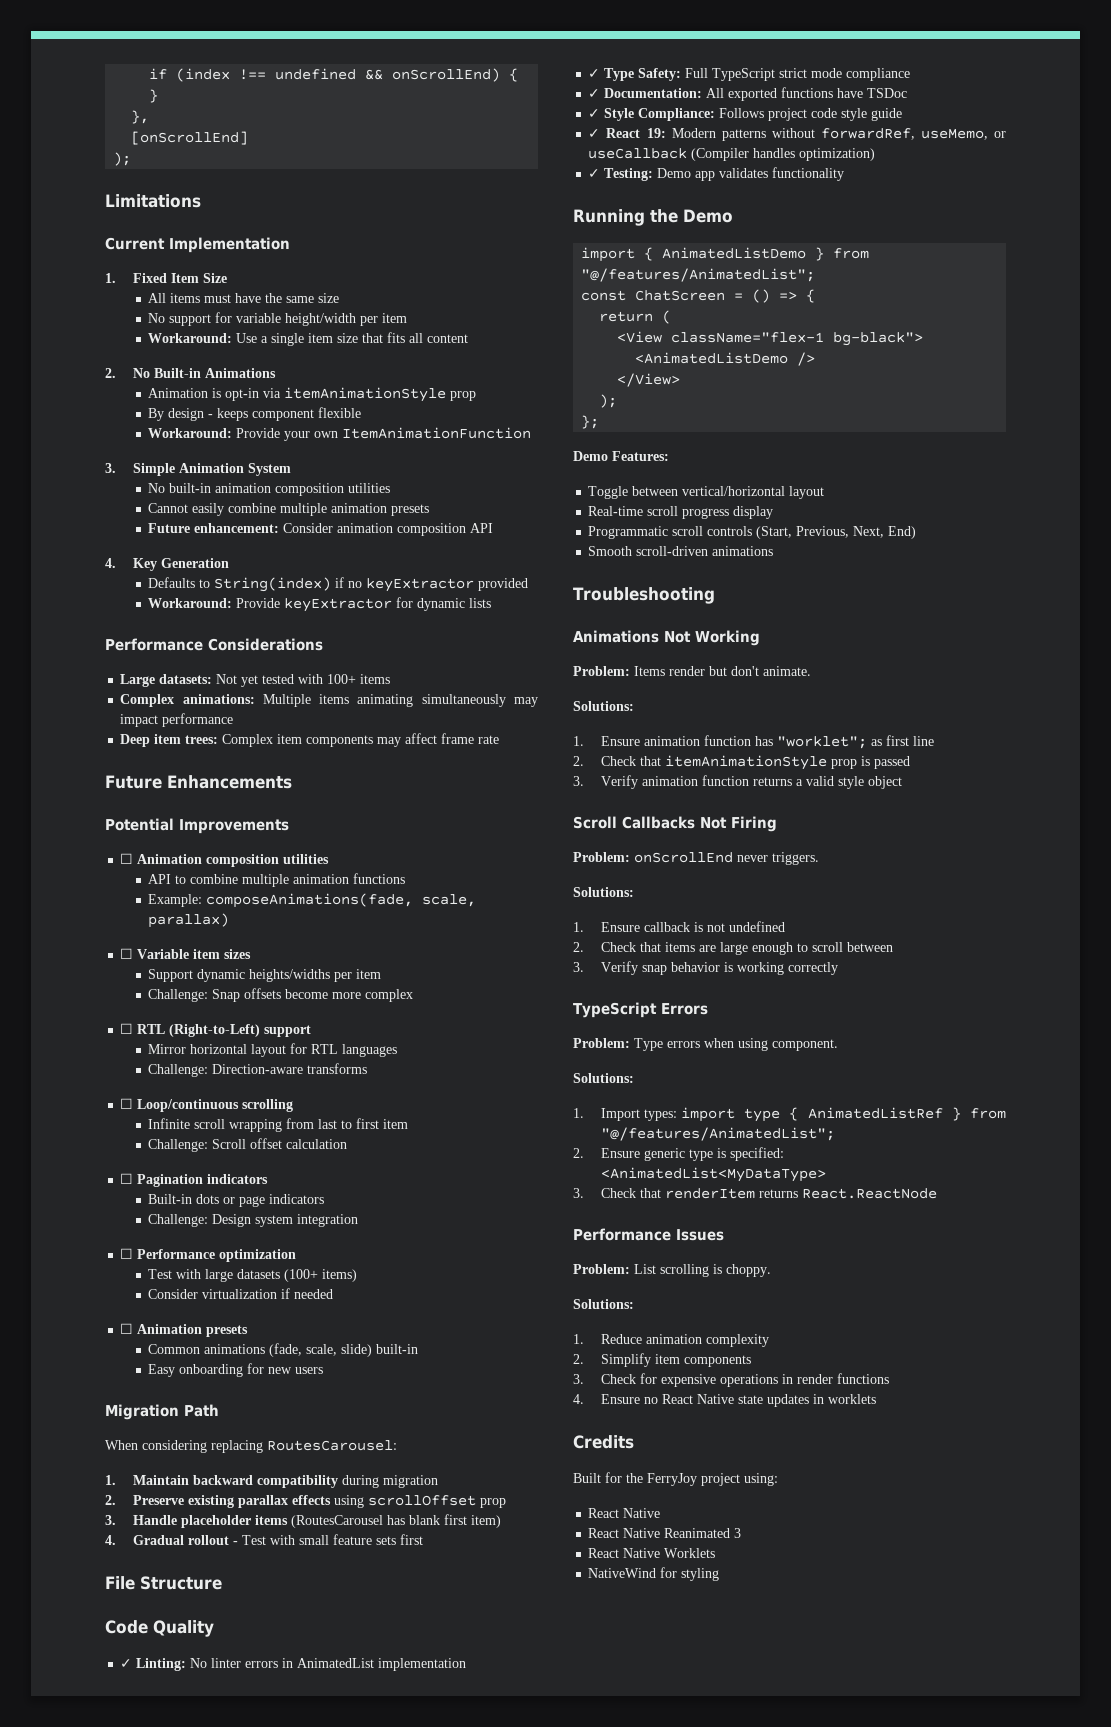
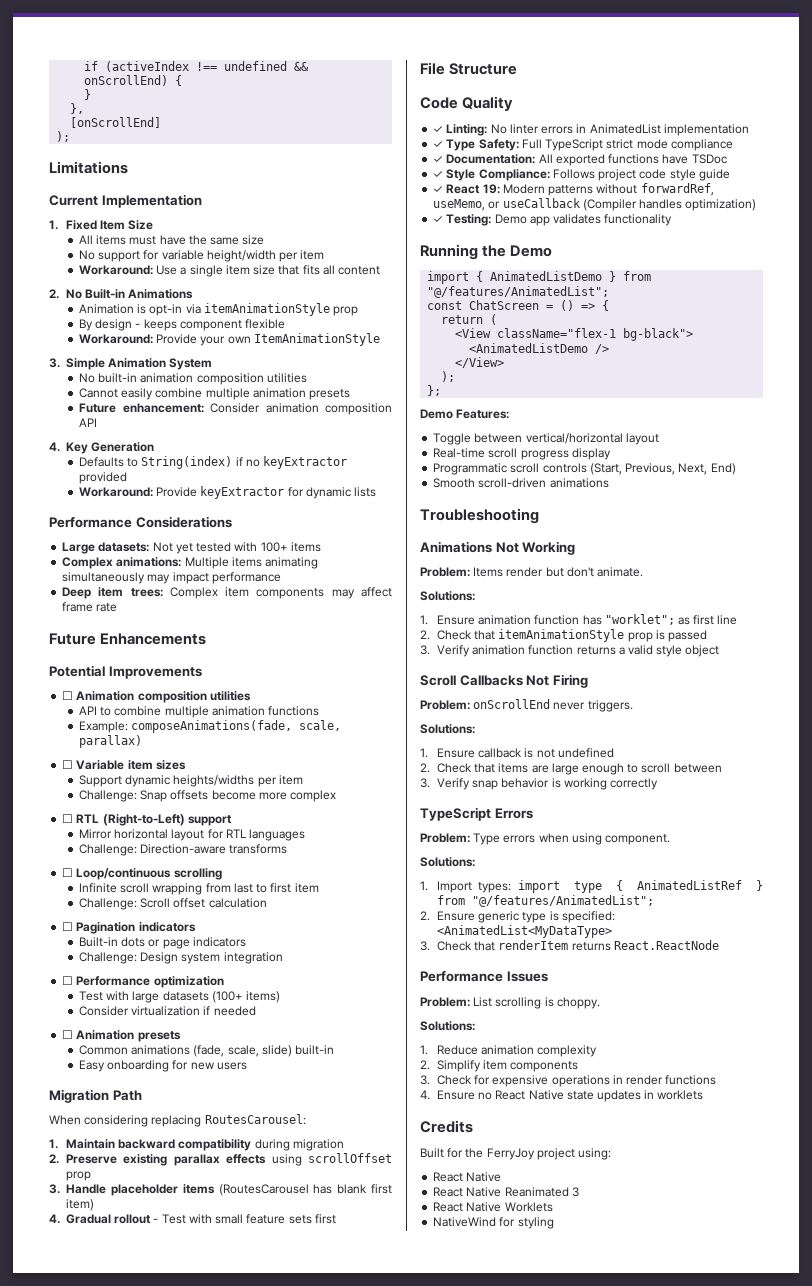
[149,68,231,82] if (index -> [84,61,190,72] if (activeIndex
[342,427,532,439] ItemAnimationFunction -> [253,333,380,346] ItemAnimationStyle

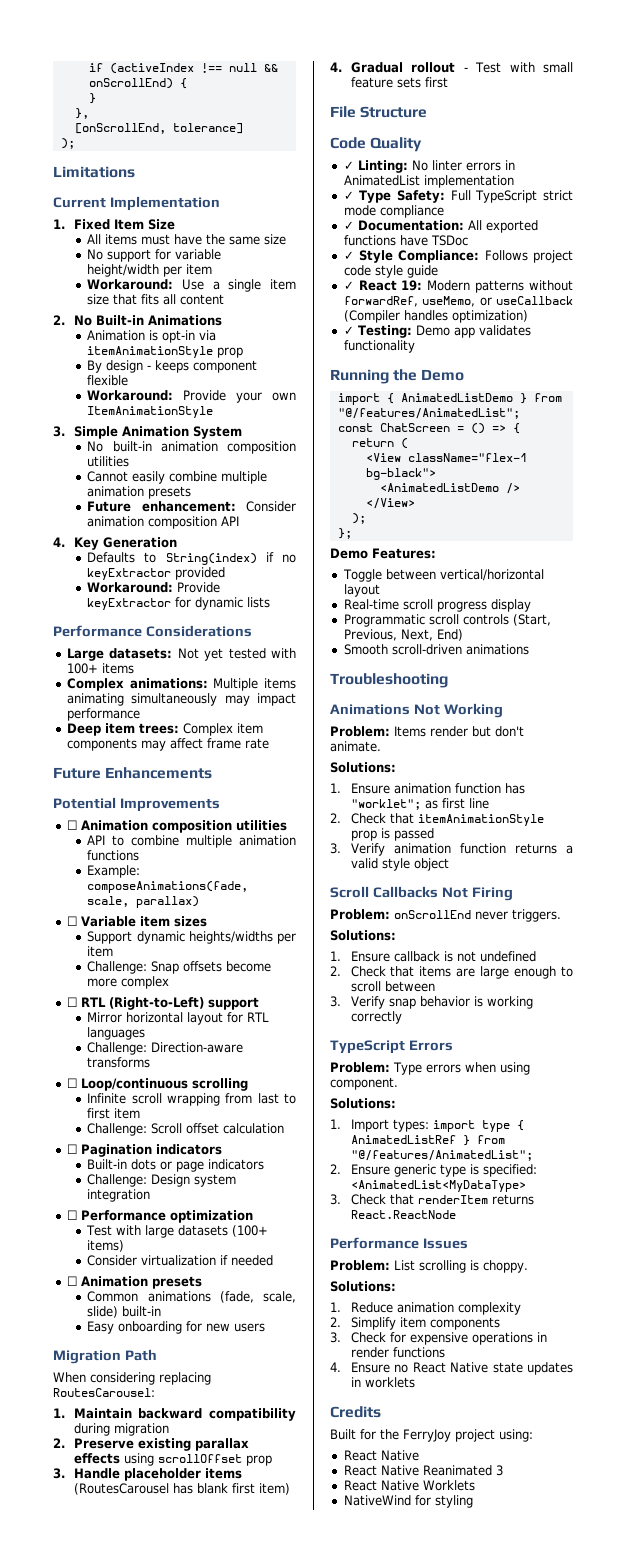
[224,61,288,71] undefined -> [228,63,257,72] null
[70,117,162,128] [onScrollEnd] -> [74,123,243,134] [onScrollEnd, tolerance]

